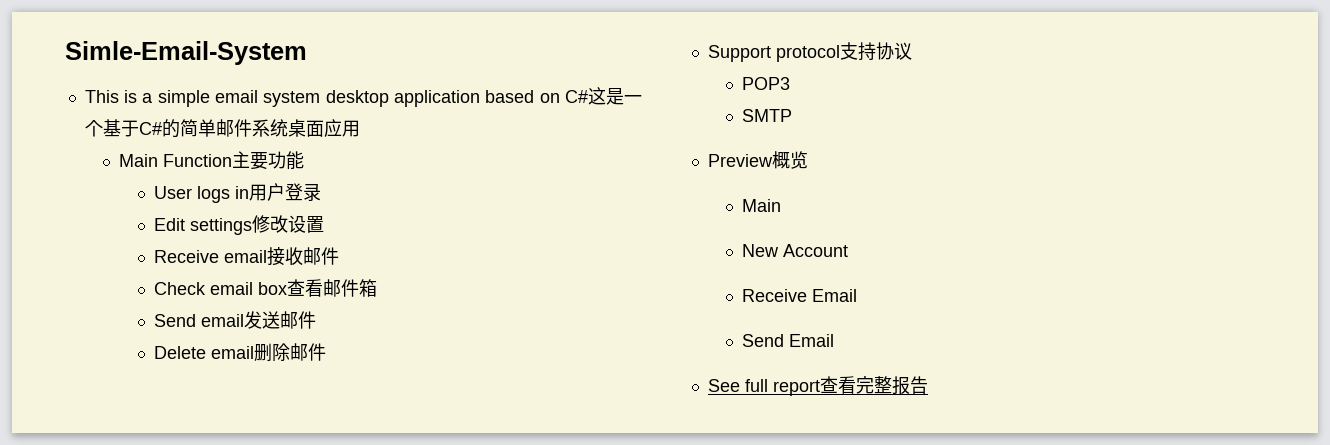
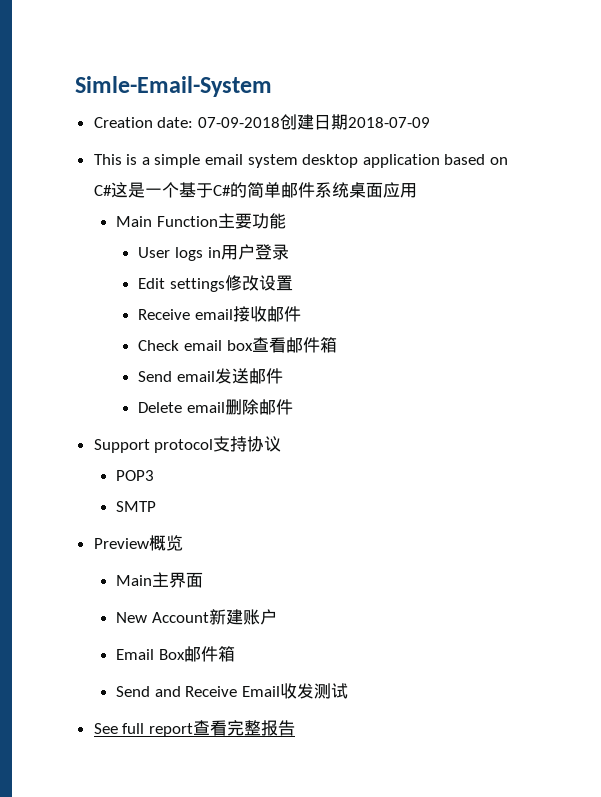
(307, 53) none -> [93,114,430,130] // Creation date: 07-09-2018创建日期2018-07-09
(782, 205) none -> [152,572,204,588] 主界面
(849, 250) // -> [208,609,277,625] [116,646,235,662] [116,686,181,697] 新建账户 // Email Box邮件箱 // Send and
[742,334,835,347] // Send Email -> [279,683,348,699] 收发测试

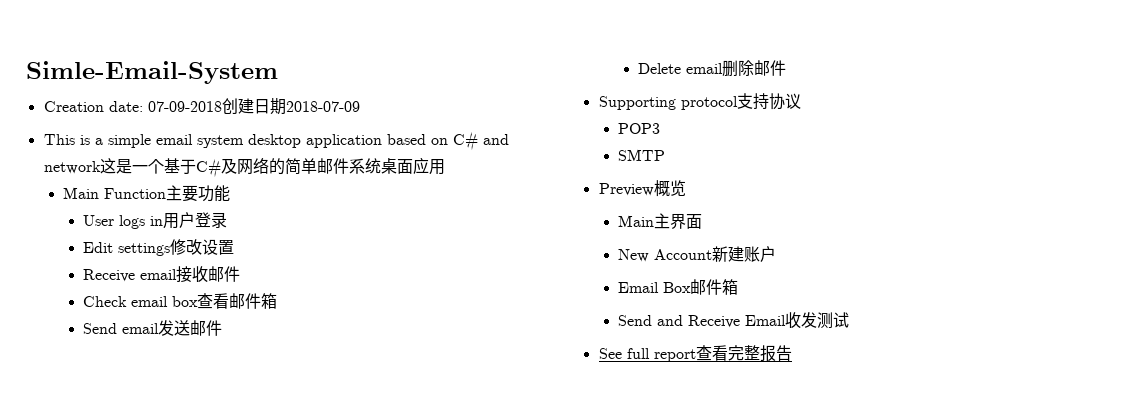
(112, 190) none -> [482,134,509,145] [43,161,101,174] and network
(231, 190) none -> [220,157,269,175] 及网络
[93,439,150,453] Support -> [598,96,676,110] Supporting

